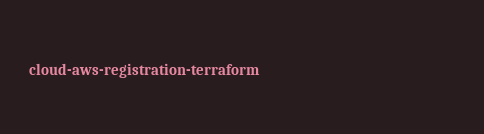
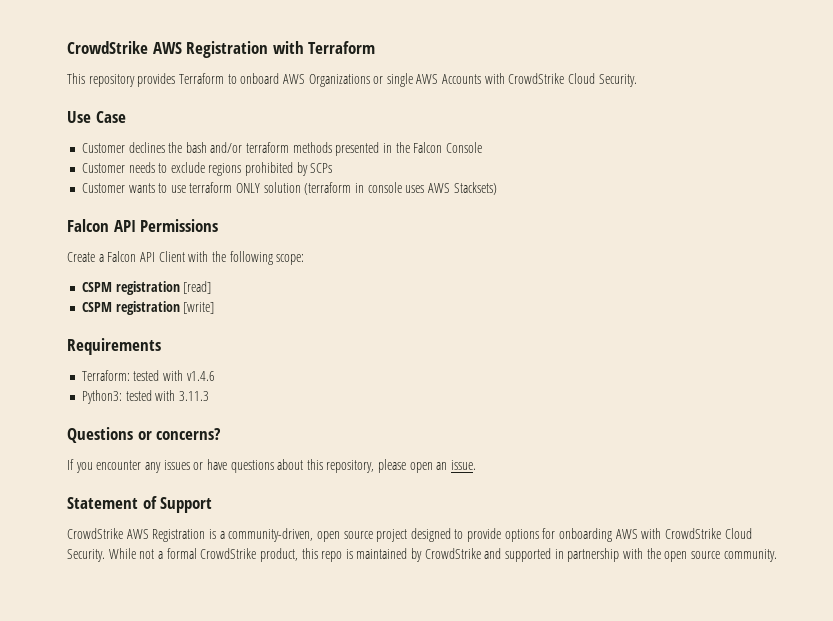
[29,63,260,78] cloud-aws-registration-terraform -> [67,41,376,58] [67,73,637,87] [67,111,126,123] [81,142,482,156] [81,162,333,176] [81,182,497,195] [67,219,219,232] [67,251,305,265] [81,281,212,295] [81,301,215,315] [67,338,161,355] [81,370,215,381] [81,390,209,404] [67,427,222,443] [67,459,477,473] [67,496,213,513] [67,528,752,542] [67,548,777,562] CrowdStrike AWS Registration with Terraform // This repository provides Terraform to onboard AWS Organizations or single AWS Accounts with CrowdStrike Cloud Security. // Use Case // Customer declines the bash and/or terraform methods presented in the Falcon Console // Customer needs to exclude regions prohibited by SCPs // Customer wants to use terraform ONLY solution (terraform in console uses AWS Stacksets) // Falcon API Permissions // Create a Falcon API Client with the following scope: // CSPM registration [read] // CSPM registration [write] // Requirements // Terraform: tested with v1.4.6 // Python3: tested with 3.11.3 // Questions or concerns? // If you encounter any issues or have questions about this repository, please open an issue. // Statement of Support // CrowdStrike AWS Registration is a community-driven, open source project designed to provide options for onboarding AWS with CrowdStrike Cloud Security. While not a formal CrowdStrike product, this repo is maintained by CrowdStrike and supported in partnership with the open source community.

